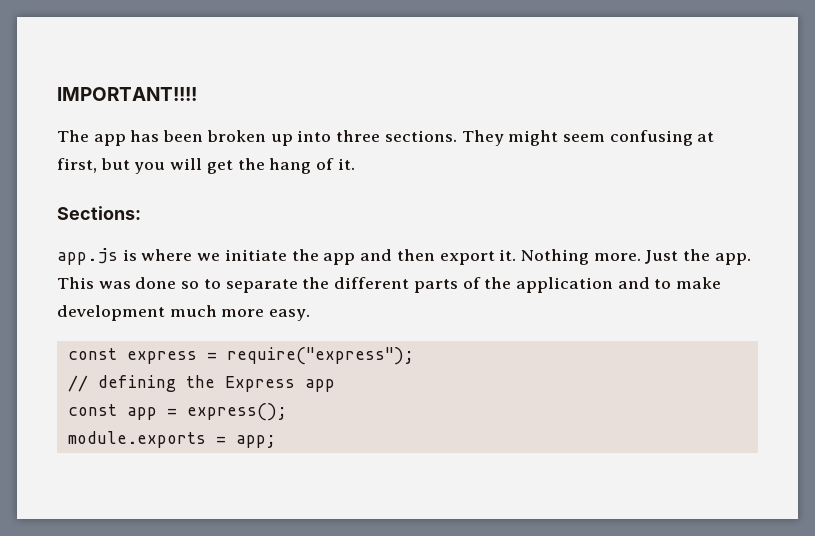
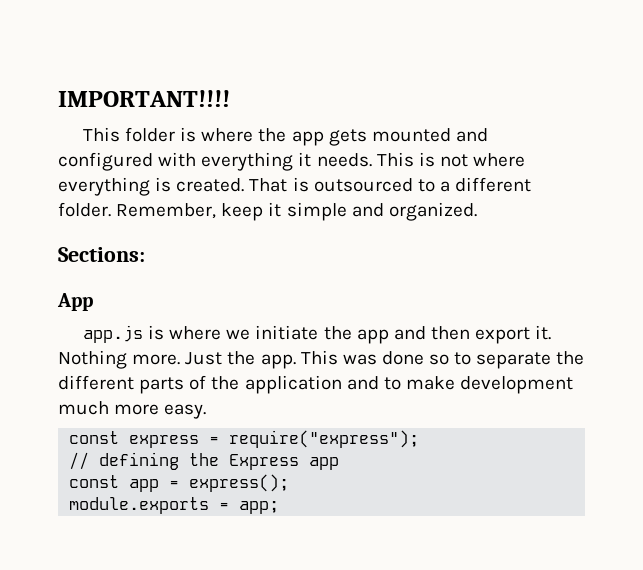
[57,130,715,146] [57,158,355,174] The app has been broken up into three sections. They might seem confusing at first, but you will get the hang of it. -> [82,127,488,146] [58,152,526,171] [58,177,532,196] [58,202,477,221] This folder is where the app gets mounted and configured with everything it needs. This is not where everything is created. That is outsourced to a different folder. Remember, keep it simple and organized.
(141, 213) none -> [57,293,93,311] // App

